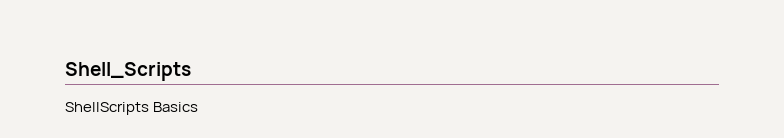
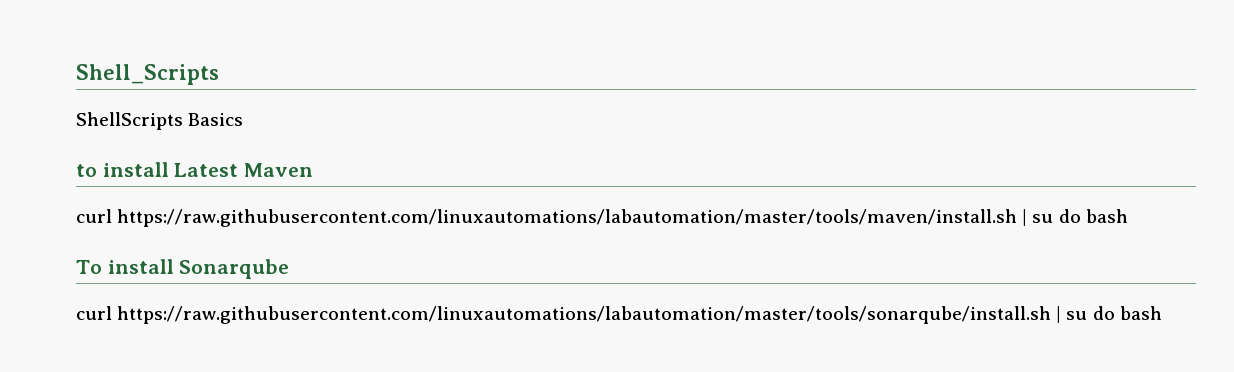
(199, 107) none -> [76,162,314,177] [76,209,1128,227] [76,259,290,279] [76,306,1162,324] // to install Latest Maven // curl https://raw.githubusercontent.com/linuxautomations/labautomation/master/tools/maven/install.sh | su do bash // To install Sonarqube // curl https://raw.githubusercontent.com/linuxautomations/labautomation/master/tools/sonarqube/install.sh | su do bash

